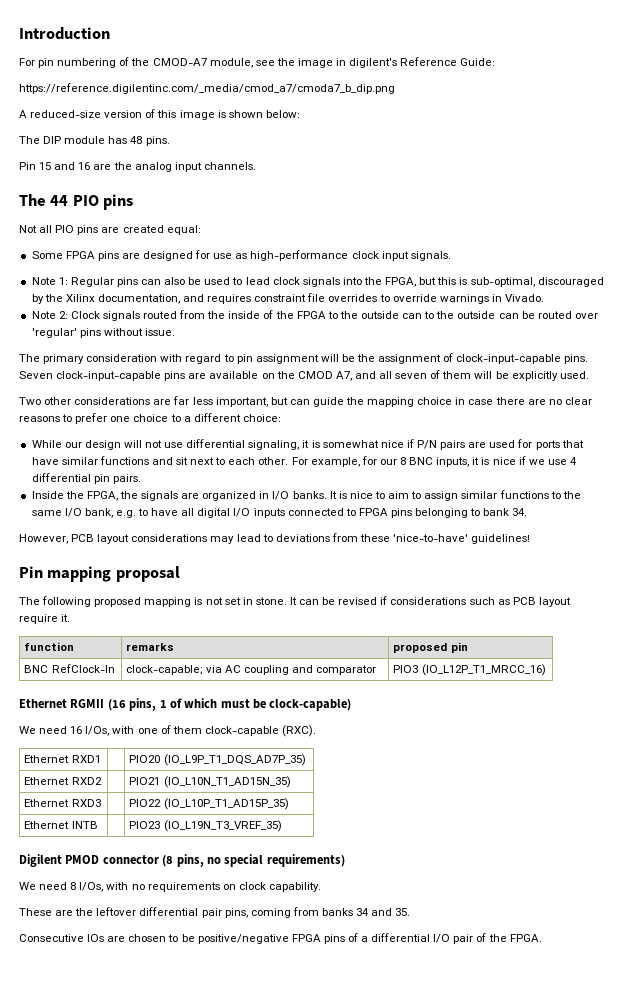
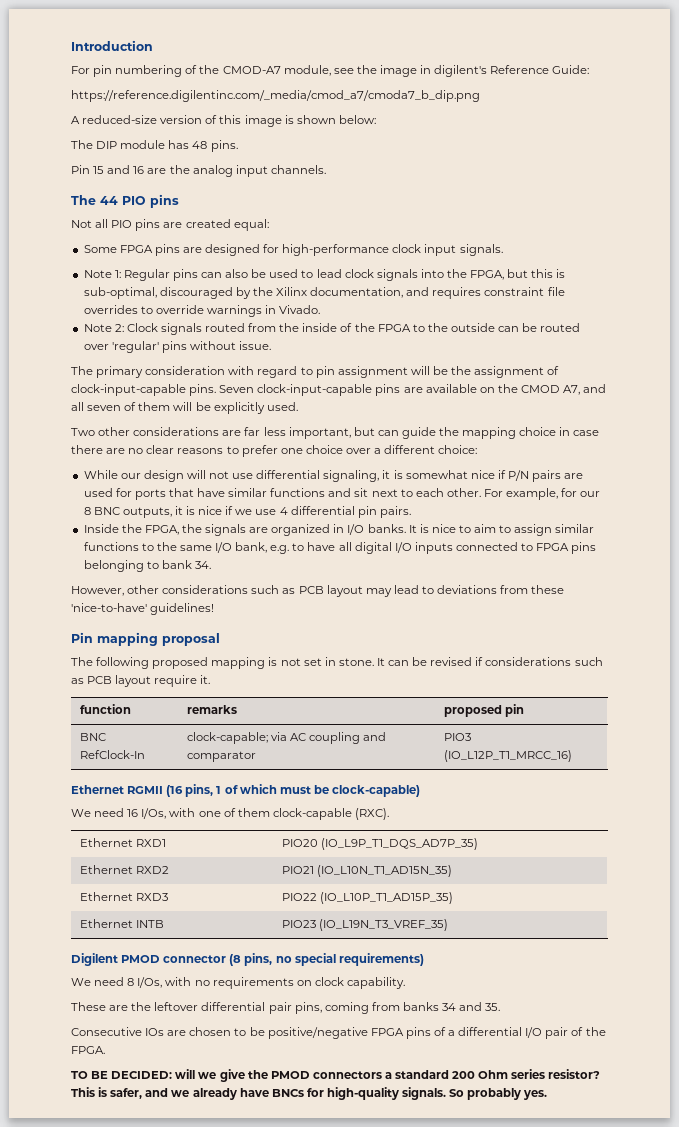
[213,253,248,259] use as -> (280, 248) none
[424,311,519,319] to the outside can -> (520, 329) none
[170,414,181,422] to -> [345,448,371,454] over
[436,457,470,467] inputs, -> [122,507,172,518] outputs,
[71,534,208,544] PCB layout considerations -> [127,585,363,597] other considerations such as PCB layout
(542, 938) none -> [71,1069,601,1082] [71,1087,548,1100] // TO BE DECIDED: will we give the PMOD connectors a standard 200 Ohm series resistor? This is safer, and we already have BNCs for high-quality signals. So probably yes.

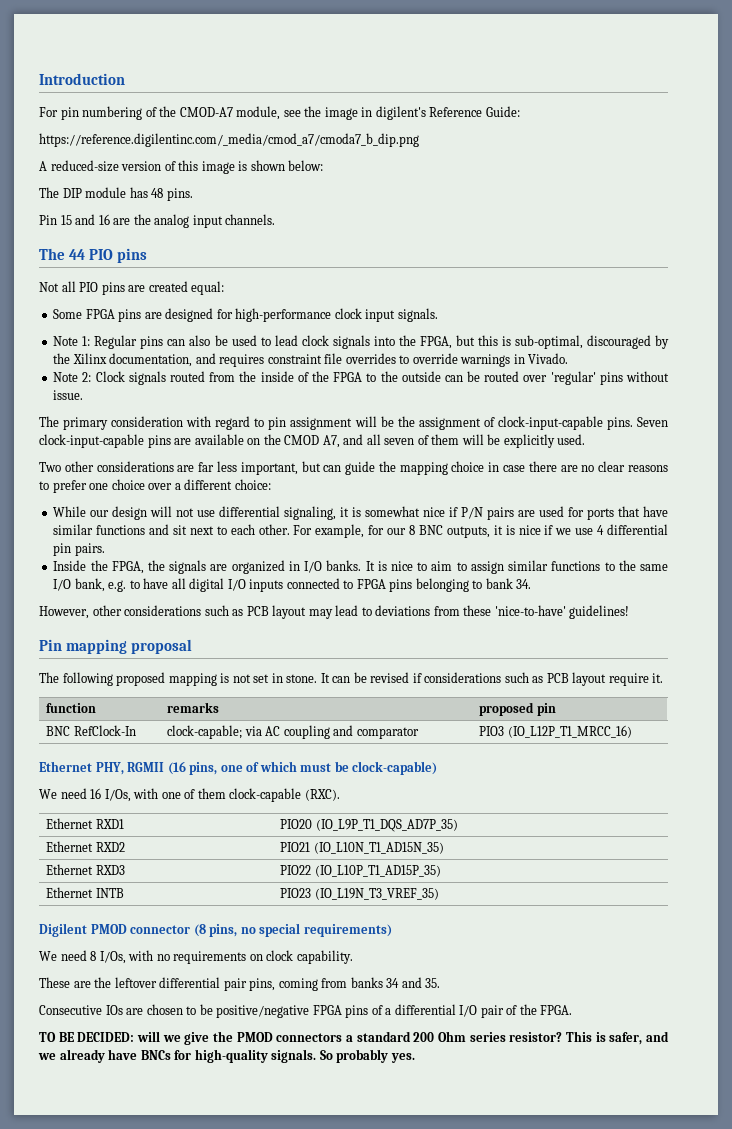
(124, 789) none -> [95,762,124,775] PHY,
[216,786,222,794] 1 -> [220,765,243,772] one

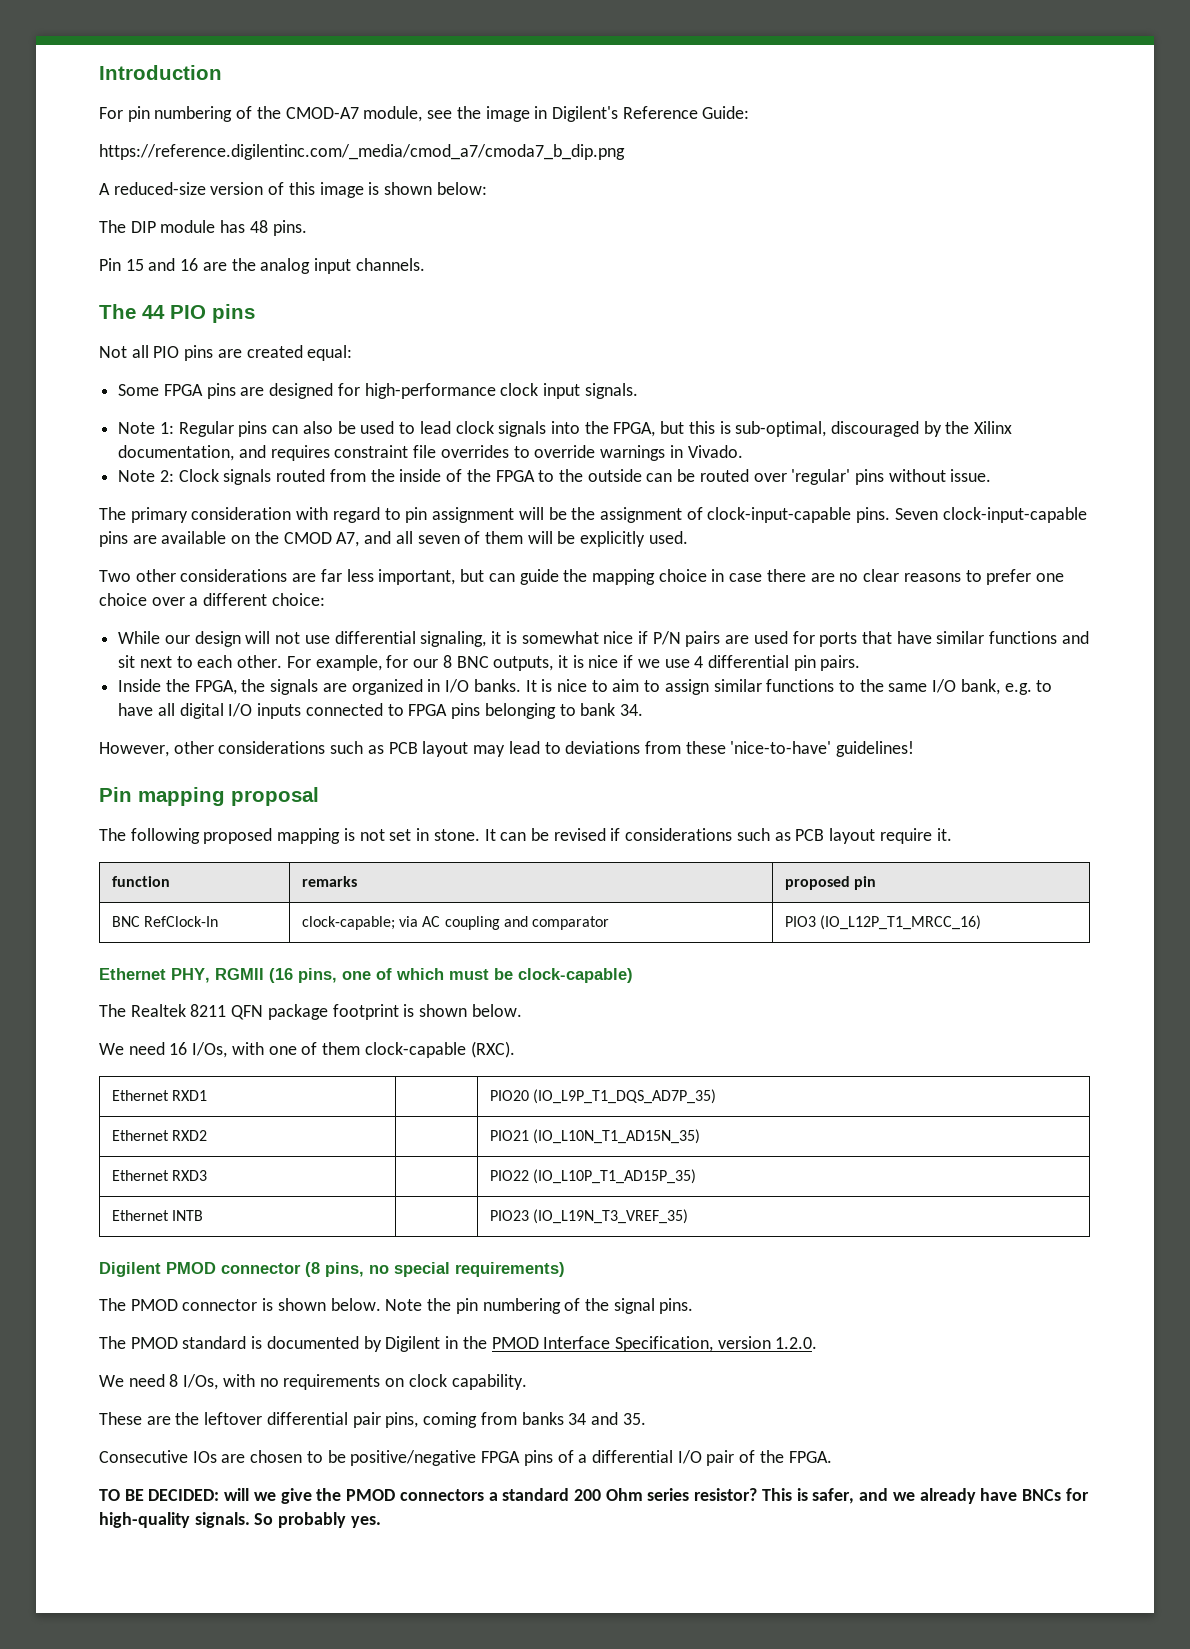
[375,106,426,120] digilent's -> [551,106,618,122] Digilent's
(438, 768) none -> [99,1004,522,1020] // The Realtek 8211 QFN package footprint is shown below.
(392, 930) none -> [99,1298,694,1314] [99,1336,818,1352] // The PMOD connector is shown below. Note the pin numbering of the signal pins. // The PMOD standard is documented by Digilent in the PMOD Interface Specification, version 1.2.0.

